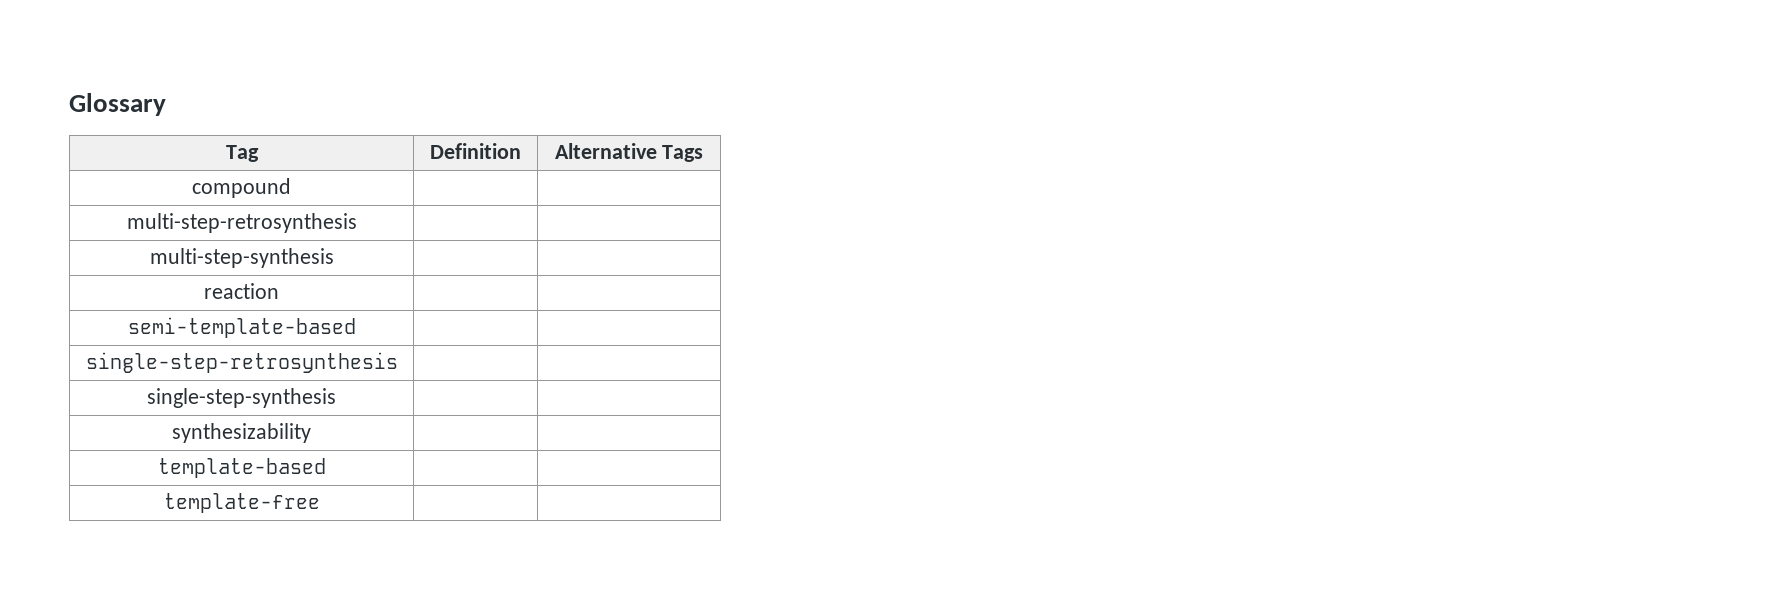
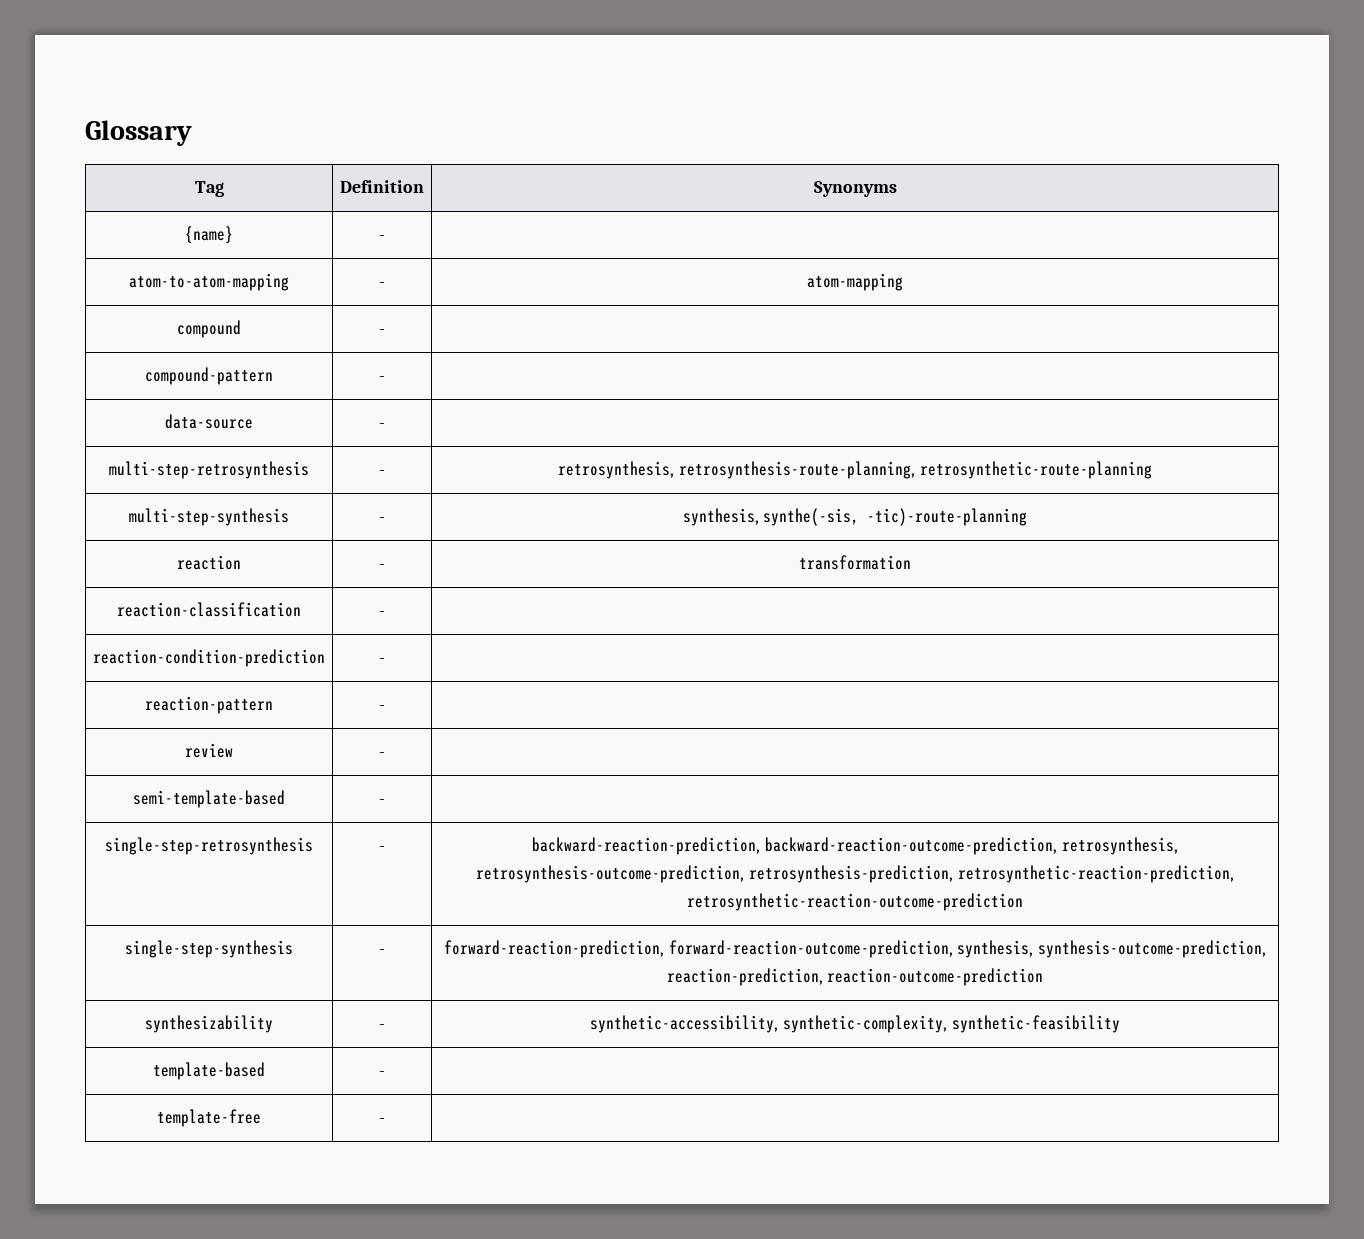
[554,143,704,162] [192,178,291,198] [126,213,357,233] [149,248,334,268] [204,283,279,299] Alternative Tags // compound | | // multi-step-retrosynthesis | | // multi-step-synthesis | | // reaction | -> [813,181,897,197] [185,226,233,244] [379,235,385,240] [129,273,289,291] [379,282,385,287] [806,273,903,291] [177,320,241,338] [379,329,385,334] [145,367,273,385] [379,376,385,381] [165,414,253,429] [379,423,385,428] [109,461,309,479] [379,470,385,475] [558,461,1152,479] [129,508,289,526] [379,517,385,522] [682,508,1028,526] [177,555,241,570] [379,564,385,569] [798,555,911,570] [117,602,301,617] [379,611,385,616] [93,649,325,667] [379,658,385,663] [145,696,273,714] [379,705,385,710] [185,743,233,758] [379,752,385,757] Synonyms // {name} | - | // atom-to-atom-mapping | - | atom-mapping // compound | - | // compound-pattern | - | // data-source | - | // multi-step-retrosynthesis | - | retrosynthesis, retrosynthesis-route-planning, retrosynthetic-route-planning // multi-step-synthesis | - | synthesis, synthe(-sis, -tic)-route-planning // reaction | - | transformation // reaction-classification | - | // reaction-condition-prediction | - | // reaction-pattern | - | // review | -
(356, 327) none -> [379,799,385,804] -
[147,388,336,408] [172,423,311,443] | // single-step-synthesis | | // synthesizability | | -> [379,846,385,851] [532,837,1178,855] [476,865,1234,883] [686,893,1023,911] [125,940,293,958] [379,949,385,954] [443,940,1267,958] [666,968,1044,986] [145,1015,273,1033] [379,1024,385,1029] [590,1015,1120,1033] - | backward-reaction-prediction, backward-reaction-outcome-prediction, retrosynthesis, retrosynthesis-outcome-prediction, retrosynthesis-prediction, retrosynthetic-reaction-prediction, retrosynthetic-reaction-outcome-prediction // single-step-synthesis | - | forward-reaction-prediction, forward-reaction-outcome-prediction, synthesis, synthesis-outcome-prediction, reaction-prediction, reaction-outcome-prediction // synthesizability | - | synthetic-accessibility, synthetic-complexity, synthetic-feasibility
(326, 468) none -> [379,1071,385,1076] -
(320, 503) none -> [379,1118,385,1123] -

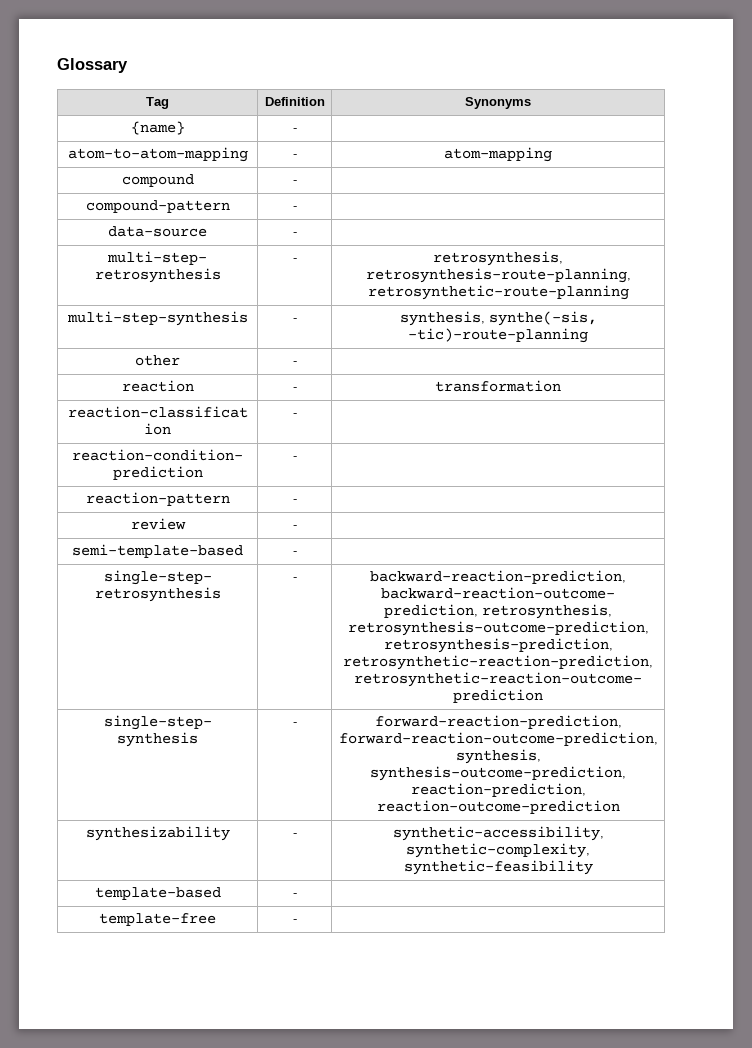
(1028, 517) none -> [135,355,180,366] [292,361,297,365] // other | - |

